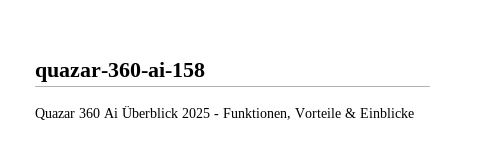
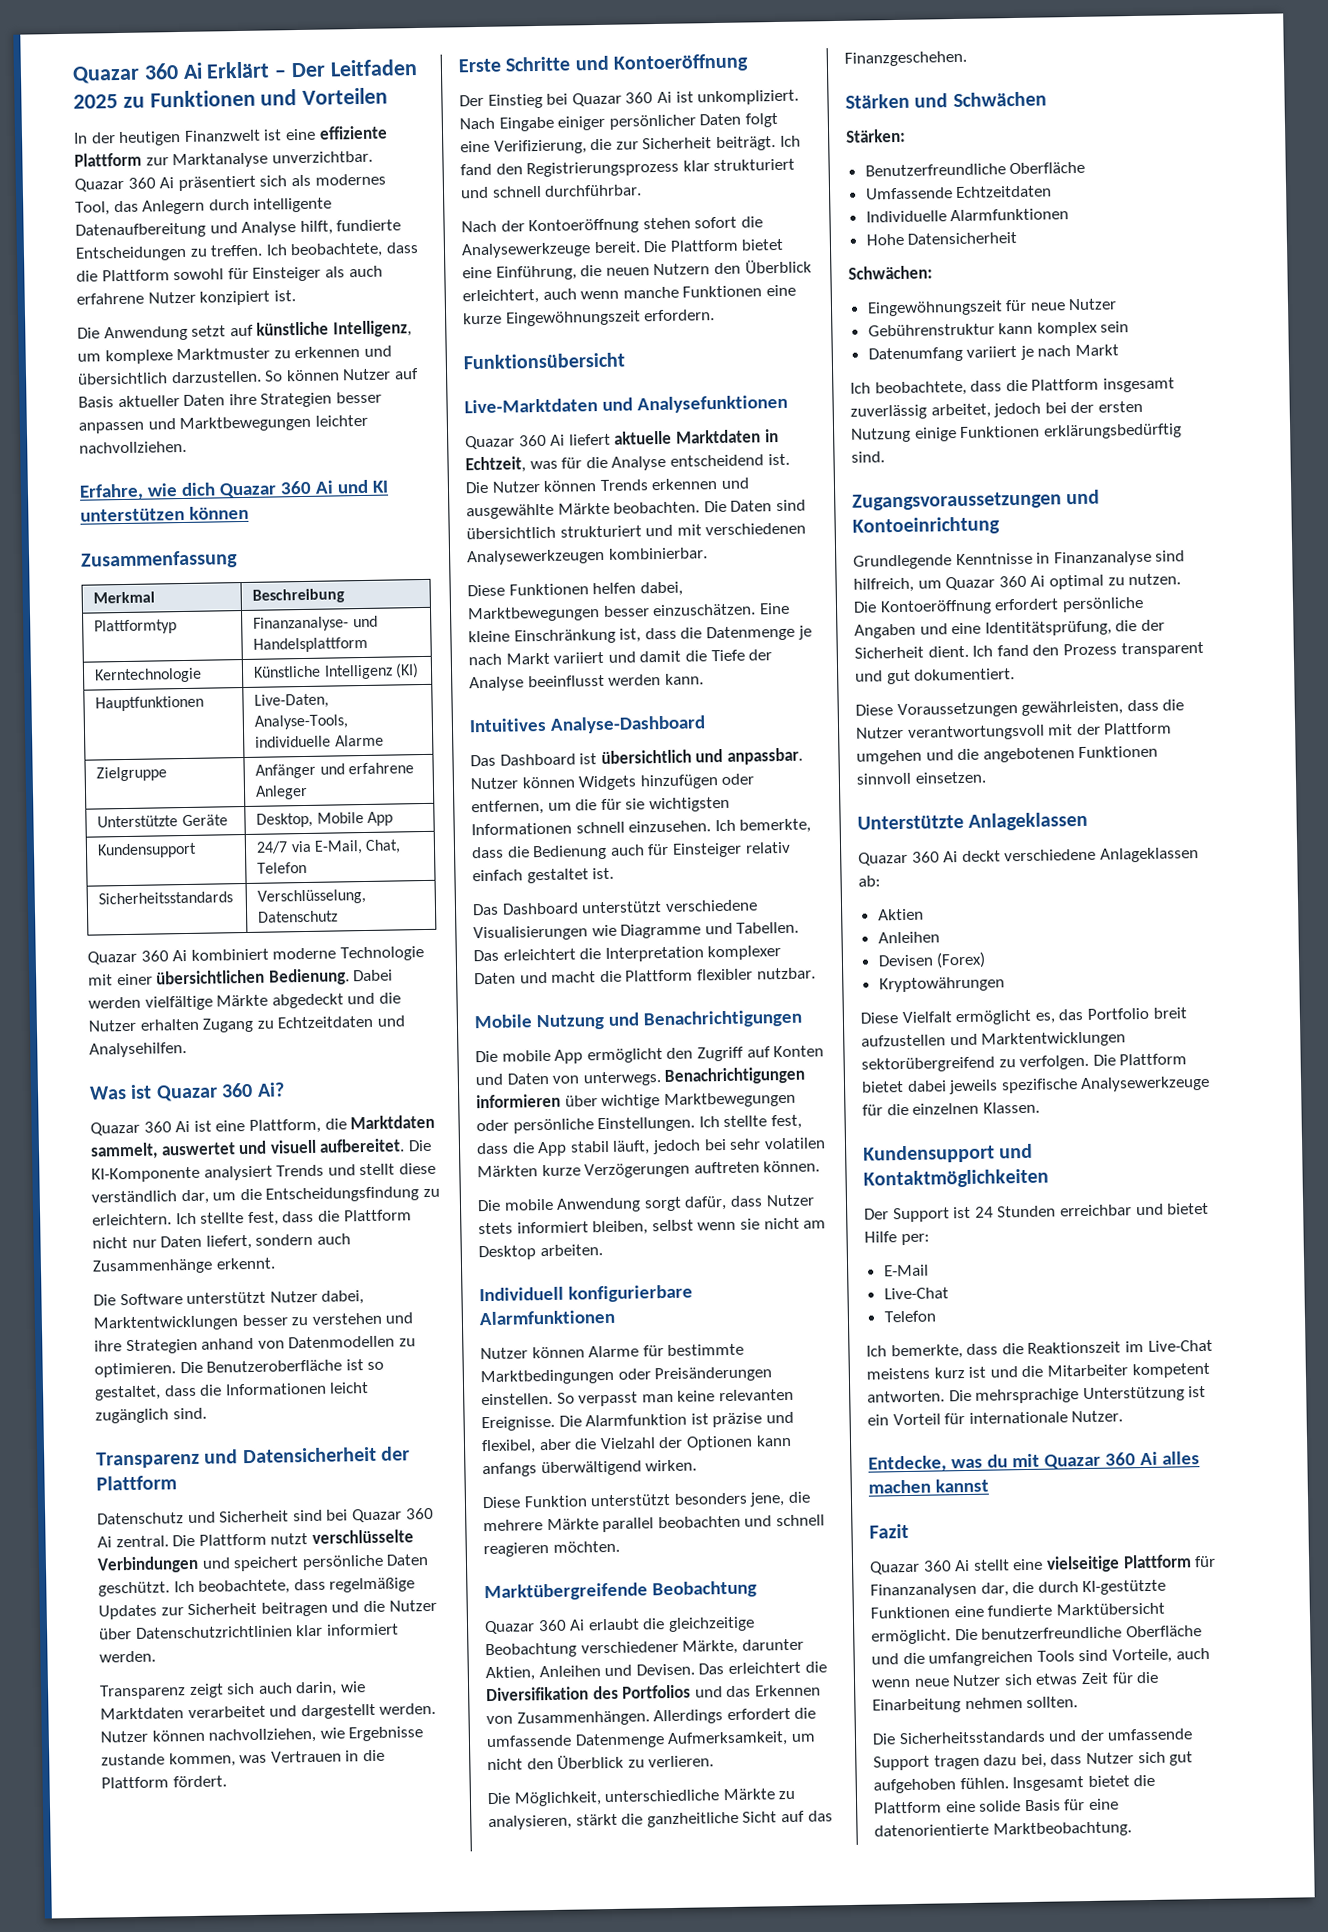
[35,62,205,82] [35,106,414,120] quazar-360-ai-158 // Quazar 360 Ai Überblick 2025 - Funktionen, Vorteile & Einblicke -> [72,59,418,84] [73,87,389,109] [73,125,388,147] [74,150,373,169] [74,173,386,192] [75,197,333,216] [75,219,402,239] [75,242,419,262] [76,265,383,282] [76,290,296,306] [77,320,412,342] [77,345,392,365] [77,368,419,385] [78,391,382,408] [78,414,368,434] [79,440,187,454] [79,479,389,501] [80,505,249,522] [80,550,238,570] [93,591,156,604] [252,588,346,604] [94,619,178,635] [253,615,378,632] [253,636,369,653] [94,667,203,684] [253,663,419,680] [95,695,205,712] [254,693,330,709] [254,714,349,730] [255,734,384,748] [96,766,168,782] [255,762,414,779] [255,784,309,800] [97,814,228,828] [256,811,393,828] [97,842,198,859] [256,839,401,855] [257,861,308,874] [98,891,234,905] [257,888,367,905] [258,910,339,923] [87,946,424,965] [88,968,394,986] [88,992,401,1011] [88,1015,405,1033] [89,1042,187,1058] [89,1082,285,1102] [90,1114,436,1136] [90,1138,432,1160] [91,1162,436,1183] [91,1186,440,1205] [92,1209,412,1227] [92,1233,351,1250] [92,1257,276,1275] [93,1290,365,1306] [93,1312,414,1332] [94,1335,416,1355] [94,1359,385,1378] [94,1382,370,1401] [95,1407,207,1424] [96,1446,411,1469] [96,1475,177,1491] [97,1507,434,1525] [97,1529,414,1548] [97,1554,430,1574] [98,1577,416,1597] [98,1599,437,1620] [99,1623,399,1640] [99,1650,156,1663] [99,1681,366,1700] [100,1702,437,1720] [100,1726,424,1744] [101,1749,385,1768] [101,1775,227,1789] [458,53,750,73] [459,89,800,109] [459,112,778,132] [460,135,801,155] [460,158,796,178] [460,184,643,199] [461,216,763,235] [461,238,785,259] [462,259,812,281] [462,284,796,305] [463,309,716,327] [463,352,625,370] [464,394,788,414] [465,429,779,450] [465,453,790,474] [465,477,750,494] [466,499,806,520] [466,522,807,540] [467,547,708,566] [467,581,683,597] [467,602,790,623] [468,625,812,645] [468,649,773,666] [469,673,704,692] [469,715,706,734] [470,747,803,767] [470,773,755,791] [471,796,730,816] [471,818,812,836] [471,841,791,861] [472,867,615,884] [472,899,758,916] [473,921,800,942] [473,945,782,962] [474,967,816,985] [474,1009,803,1031] [475,1045,825,1064] [475,1066,806,1087] [476,1091,796,1110] [476,1114,802,1134] [476,1137,826,1157] [477,1160,821,1179] [477,1194,815,1213] [478,1217,827,1236] [478,1244,603,1261] [479,1284,693,1303] [479,1309,615,1326] [480,1343,745,1360] [480,1366,773,1386] [481,1388,794,1407] [481,1411,794,1432] [481,1434,792,1455] [482,1459,698,1478] [482,1491,811,1509] [483,1514,825,1533] [483,1540,620,1558] [484,1580,757,1602] [484,1616,755,1635] [485,1638,804,1659] [485,1661,827,1682] [486,1684,821,1702] [486,1707,817,1727] [486,1731,816,1749] [487,1754,715,1771] [487,1788,796,1807] [488,1810,833,1831] [844,50,967,67] [845,91,1047,109] [846,128,906,143] [864,161,1086,177] [865,185,1053,200] [865,208,1070,223] [865,231,1018,246] [848,265,933,280] [866,298,1118,317] [867,321,1130,337] [867,344,1120,363] [850,377,1175,397] [850,400,1143,420] [851,423,1182,443] [851,451,885,463] [852,489,1101,511] [852,516,1000,536] [853,550,1186,570] [853,573,1182,593] [853,596,1144,616] [854,619,1165,639] [854,641,1204,659] [855,668,1016,685] [855,699,1185,719] [856,722,1173,741] [856,745,1159,765] [856,771,986,785] [857,811,1089,831] [858,847,1199,866] [858,875,881,887] [877,908,924,921] [877,931,940,944] [877,951,987,969] [878,976,1005,993] [860,1007,1187,1026] [861,1031,1127,1048] [861,1053,1188,1073] [861,1075,1211,1095] [862,1101,1040,1116] [863,1143,1034,1164] [863,1168,1049,1189] [864,1202,1210,1223] [864,1231,930,1246] [883,1264,929,1277] [883,1287,949,1300] [883,1310,936,1323] [866,1339,1213,1360] [866,1362,1210,1380] [867,1385,1207,1404] [867,1410,1124,1426] [868,1451,1200,1473] [868,1478,989,1494] [869,1523,909,1539] [870,1554,1217,1575] [870,1579,1167,1599] [870,1602,1165,1619] [871,1625,1202,1645] [871,1647,1210,1667] [871,1671,1160,1688] [872,1696,1079,1714] [872,1728,1194,1745] [873,1751,1194,1771] [873,1774,1156,1794] [874,1798,1119,1814] [874,1821,1132,1838] Quazar 360 Ai Erklärt – Der Leitfaden 2025 zu Funktionen und Vorteilen // In der heutigen Finanzwelt ist eine effiziente Plattform zur Marktanalyse unverzichtbar. Quazar 360 Ai präsentiert sich als modernes Tool, das Anlegern durch intelligente Datenaufbereitung und Analyse hilft, fundierte Entscheidungen zu treffen. Ich beobachtete, dass die Plattform sowohl für Einsteiger als auch erfahrene Nutzer konzipiert ist. // Die Anwendung setzt auf künstliche Intelligenz, um komplexe Marktmuster zu erkennen und übersichtlich darzustellen. So können Nutzer auf Basis aktueller Daten ihre Strategien besser anpassen und Marktbewegungen leichter nachvollziehen. // Erfahre, wie dich Quazar 360 Ai und KI unterstützen können // Zusammenfassung // Merkmal | Beschreibung // Plattformtyp | Finanzanalyse- und Handelsplattform // Kerntechnologie | Künstliche Intelligenz (KI) // Hauptfunktionen | Live-Daten, Analyse-Tools, individuelle Alarme // Zielgruppe | Anfänger und erfahrene Anleger // Unterstützte Geräte | Desktop, Mobile App // Kundensupport | 24/7 via E-Mail, Chat, Telefon // Sicherheitsstandards | Verschlüsselung, Datenschutz // Quazar 360 Ai kombiniert moderne Technologie mit einer übersichtlichen Bedienung. Dabei werden vielfältige Märkte abgedeckt und die Nutzer erhalten Zugang zu Echtzeitdaten und Analysehilfen. // Was ist Quazar 360 Ai? // Quazar 360 Ai ist eine Plattform, die Marktdaten sammelt, auswertet und visuell aufbereitet. Die KI-Komponente analysiert Trends und stellt diese verständlich dar, um die Entscheidungsfindung zu erleichtern. Ich stellte fest, dass die Plattform nicht nur Daten liefert, sondern auch Zusammenhänge erkennt. // Die Software unterstützt Nutzer dabei, Marktentwicklungen besser zu verstehen und ihre Strategien anhand von Datenmodellen zu optimieren. Die Benutzeroberfläche ist so gestaltet, dass die Informationen leicht zugänglich sind. // Transparenz und Datensicherheit der Plattform // Datenschutz und Sicherheit sind bei Quazar 360 Ai zentral. Die Plattform nutzt verschlüsselte Verbindungen und speichert persönliche Daten geschützt. Ich beobachtete, dass regelmäßige Updates zur Sicherheit beitragen und die Nutzer über Datenschutzrichtlinien klar informiert werden. // Transparenz zeigt sich auch darin, wie Marktdaten verarbeitet und dargestellt werden. Nutzer können nachvollziehen, wie Ergebnisse zustande kommen, was Vertrauen in die Plattform fördert. // Erste Schritte und Kontoeröffnung // Der Einstieg bei Quazar 360 Ai ist unkompliziert. Nach Eingabe einiger persönlicher Daten folgt eine Verifizierung, die zur Sicherheit beiträgt. Ich fand den Registrierungsprozess klar strukturiert und schnell durchführbar. // Nach der Kontoeröffnung stehen sofort die Analysewerkzeuge bereit. Die Plattform bietet eine Einführung, die neuen Nutzern den Überblick erleichtert, auch wenn manche Funktionen eine kurze Eingewöhnungszeit erfordern. // Funktionsübersicht // Live-Marktdaten und Analysefunktionen // Quazar 360 Ai liefert aktuelle Marktdaten in Echtzeit, was für die Analyse entscheidend ist. Die Nutzer können Trends erkennen und ausgewählte Märkte beobachten. Die Daten sind übersichtlich strukturiert und mit verschiedenen Analysewerkzeugen kombinierbar. // Diese Funktionen helfen dabei, Marktbewegungen besser einzuschätzen. Eine kleine Einschränkung ist, dass die Datenmenge je nach Markt variiert und damit die Tiefe der Analyse beeinflusst werden kann. // Intuitives Analyse-Dashboard // Das Dashboard ist übersichtlich und anpassbar. Nutzer können Widgets hinzufügen oder entfernen, um die für sie wichtigsten Informationen schnell einzusehen. Ich bemerkte, dass die Bedienung auch für Einsteiger relativ einfach gestaltet ist. // Das Dashboard unterstützt verschiedene Visualisierungen wie Diagramme und Tabellen. Das erleichtert die Interpretation komplexer Daten und macht die Plattform flexibler nutzbar. // Mobile Nutzung und Benachrichtigungen // Die mobile App ermöglicht den Zugriff auf Konten und Daten von unterwegs. Benachrichtigungen informieren über wichtige Marktbewegungen oder persönliche Einstellungen. Ich stellte fest, dass die App stabil läuft, jedoch bei sehr volatilen Märkten kurze Verzögerungen auftreten können. // Die mobile Anwendung sorgt dafür, dass Nutzer stets informiert bleiben, selbst wenn sie nicht am Desktop arbeiten. // Individuell konfigurierbare Alarmfunktionen // Nutzer können Alarme für bestimmte Marktbedingungen oder Preisänderungen einstellen. So verpasst man keine relevanten Ereignisse. Die Alarmfunktion ist präzise und flexibel, aber die Vielzahl der Optionen kann anfangs überwältigend wirken. // Diese Funktion unterstützt besonders jene, die mehrere Märkte parallel beobachten und schnell reagieren möchten. // Marktübergreifende Beobachtung // Quazar 360 Ai erlaubt die gleichzeitige Beobachtung verschiedener Märkte, darunter Aktien, Anleihen und Devisen. Das erleichtert die Diversifikation des Portfolios und das Erkennen von Zusammenhängen. Allerdings erfordert die umfassende Datenmenge Aufmerksamkeit, um nicht den Überblick zu verlieren. // Die Möglichkeit, unterschiedliche Märkte zu analysieren, stärkt die ganzheitliche Sicht auf das Finanzgeschehen. // Stärken und Schwächen // Stärken: // Benutzerfreundliche Oberfläche // Umfassende Echtzeitdaten // Individuelle Alarmfunktionen // Hohe Datensicherheit // Schwächen: // Eingewöhnungszeit für neue Nutzer // Gebührenstruktur kann komplex sein // Datenumfang variiert je nach Markt // Ich beobachtete, dass die Plattform insgesamt zuverlässig arbeitet, jedoch bei der ersten Nutzung einige Funktionen erklärungsbedürftig sind. // Zugangsvoraussetzungen und Kontoeinrichtung // Grundlegende Kenntnisse in Finanzanalyse sind hilfreich, um Quazar 360 Ai optimal zu nutzen. Die Kontoeröffnung erfordert persönliche Angaben und eine Identitätsprüfung, die der Sicherheit dient. Ich fand den Prozess transparent und gut dokumentiert. // Diese Voraussetzungen gewährleisten, dass die Nutzer verantwortungsvoll mit der Plattform umgehen und die angebotenen Funktionen sinnvoll einsetzen. // Unterstützte Anlageklassen // Quazar 360 Ai deckt verschiedene Anlageklassen ab: // Aktien // Anleihen // Devisen (Forex) // Kryptowährungen // Diese Vielfalt ermöglicht es, das Portfolio breit aufzustellen und Marktentwicklungen sektorübergreifend zu verfolgen. Die Plattform bietet dabei jeweils spezifische Analysewerkzeuge für die einzelnen Klassen. // Kundensupport und Kontaktmöglichkeiten // Der Support ist 24 Stunden erreichbar und bietet Hilfe per: // E-Mail // Live-Chat // Telefon // Ich bemerkte, dass die Reaktionszeit im Live-Chat meistens kurz ist und die Mitarbeiter kompetent antworten. Die mehrsprachige Unterstützung ist ein Vorteil für internationale Nutzer. // Entdecke, was du mit Quazar 360 Ai alles machen kannst // Fazit // Quazar 360 Ai stellt eine vielseitige Plattform für Finanzanalysen dar, die durch KI-gestützte Funktionen eine fundierte Marktübersicht ermöglicht. Die benutzerfreundliche Oberfläche und die umfangreichen Tools sind Vorteile, auch wenn neue Nutzer sich etwas Zeit für die Einarbeitung nehmen sollten. // Die Sicherheitsstandards und der umfassende Support tragen dazu bei, dass Nutzer sich gut aufgehoben fühlen. Insgesamt bietet die Plattform eine solide Basis für eine datenorientierte Marktbeobachtung.

